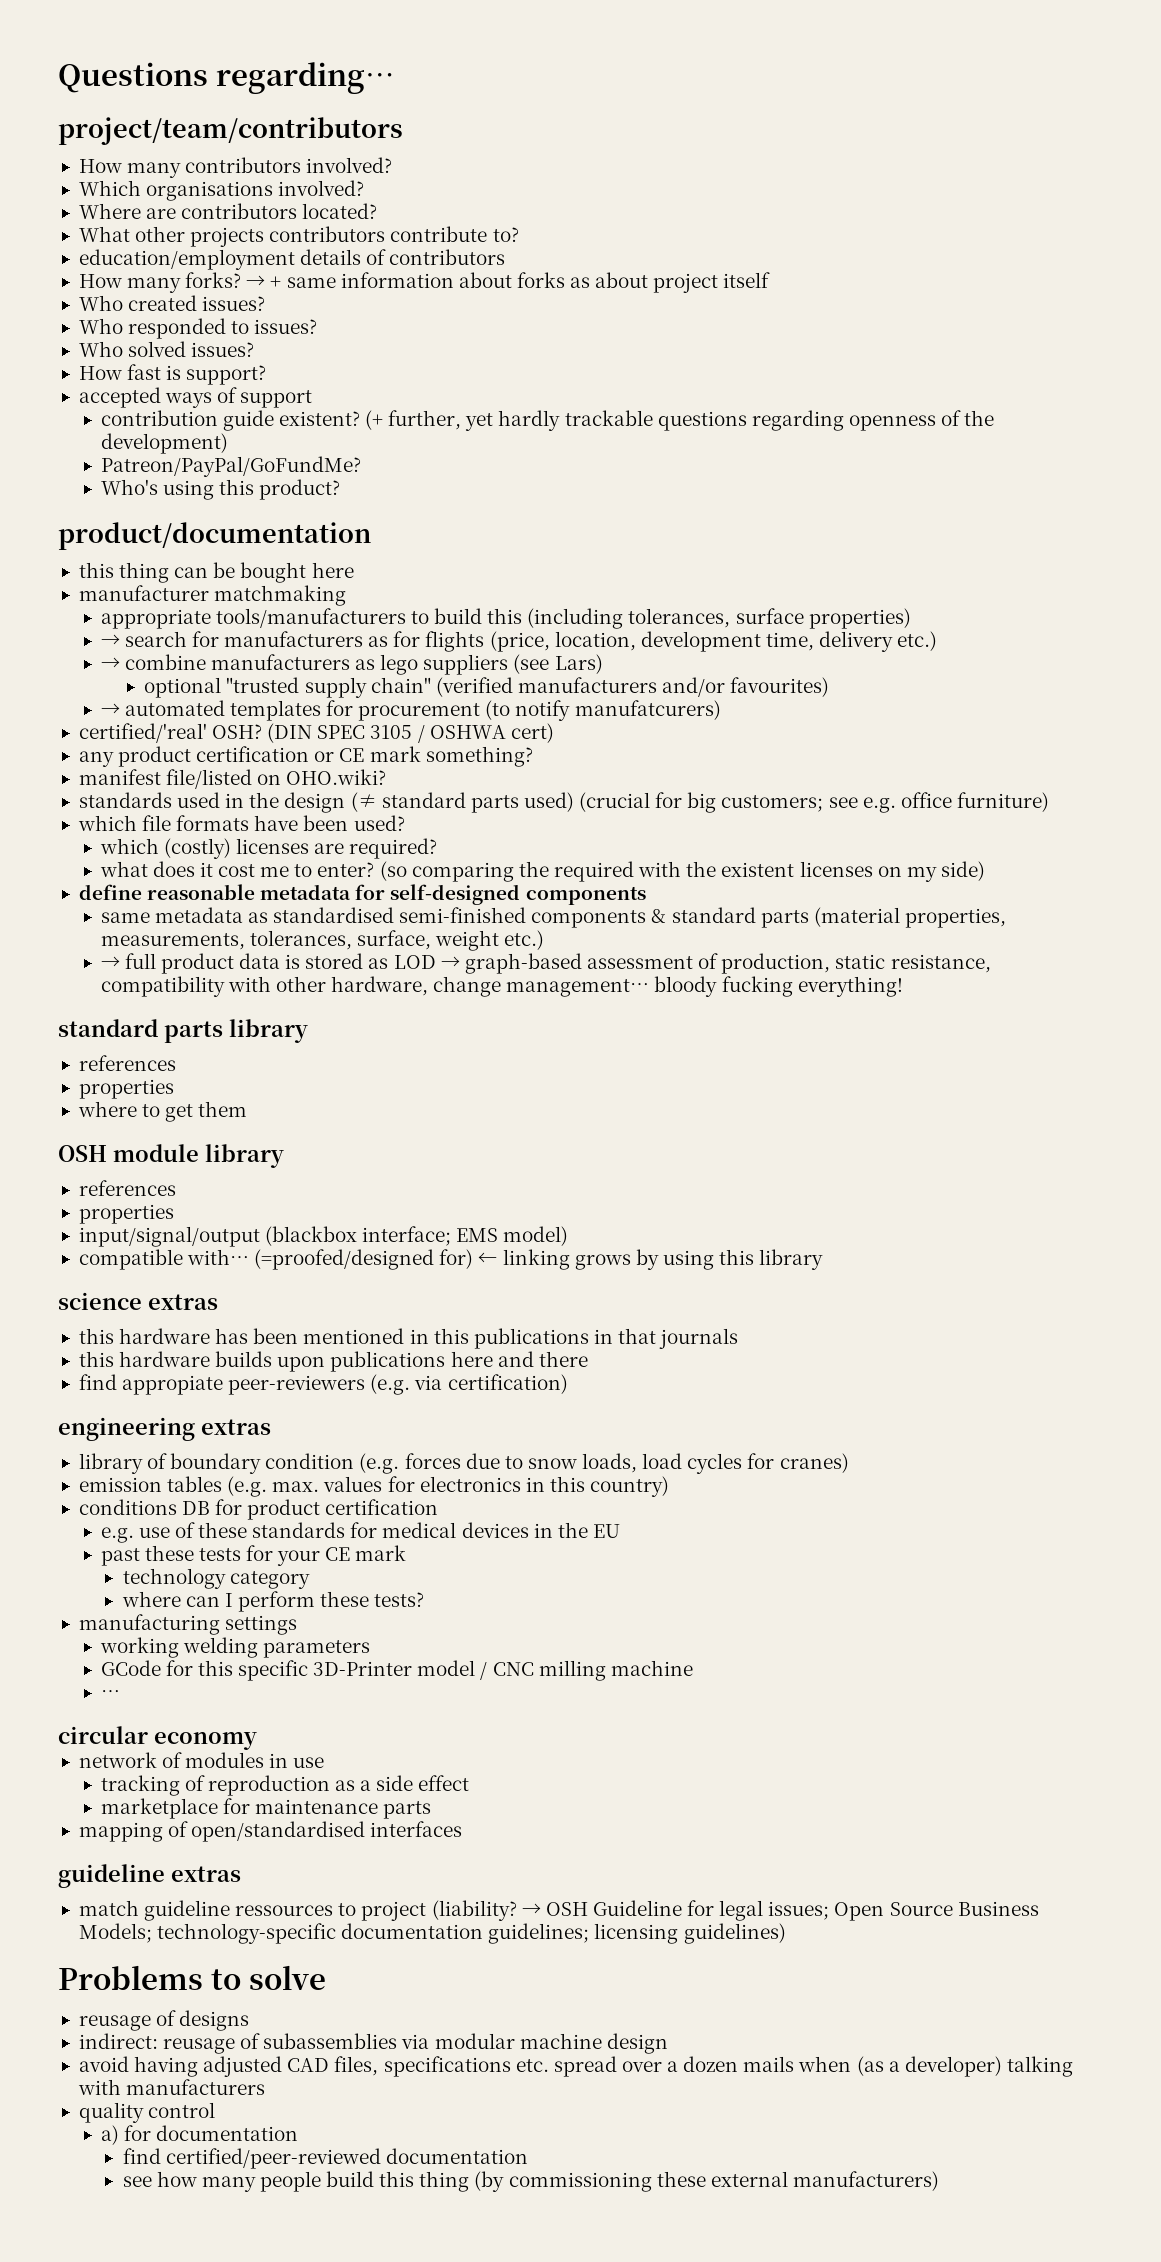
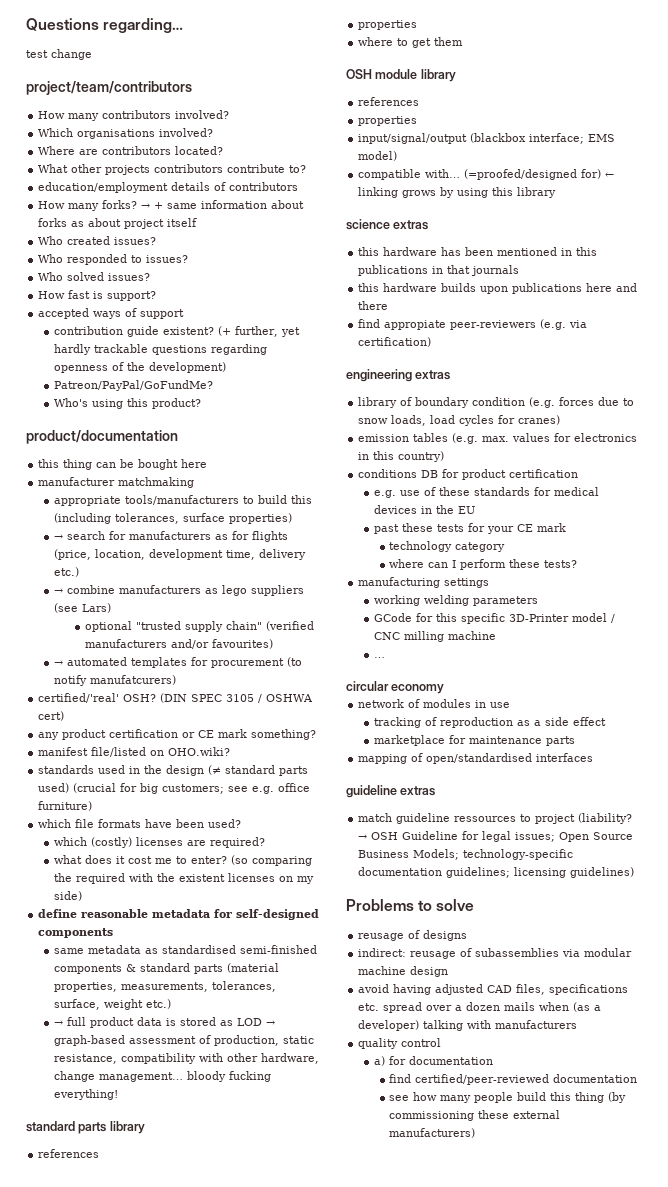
(395, 78) none -> [26,49,92,60] // test change

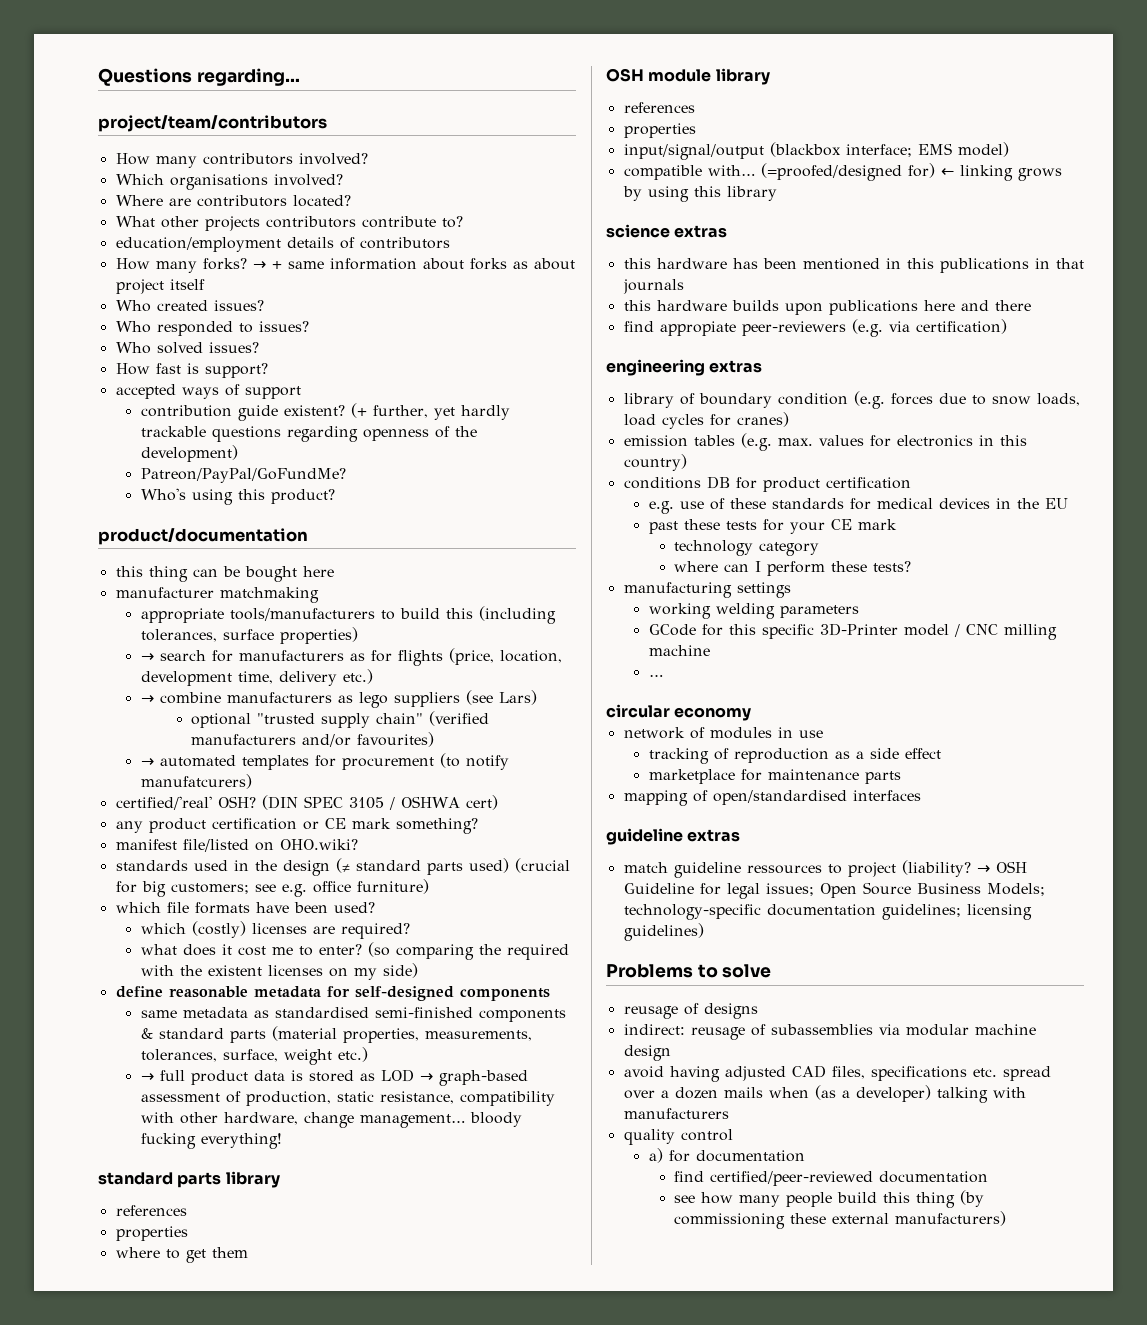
[26,49,92,60] // test change -> (300, 77) none

